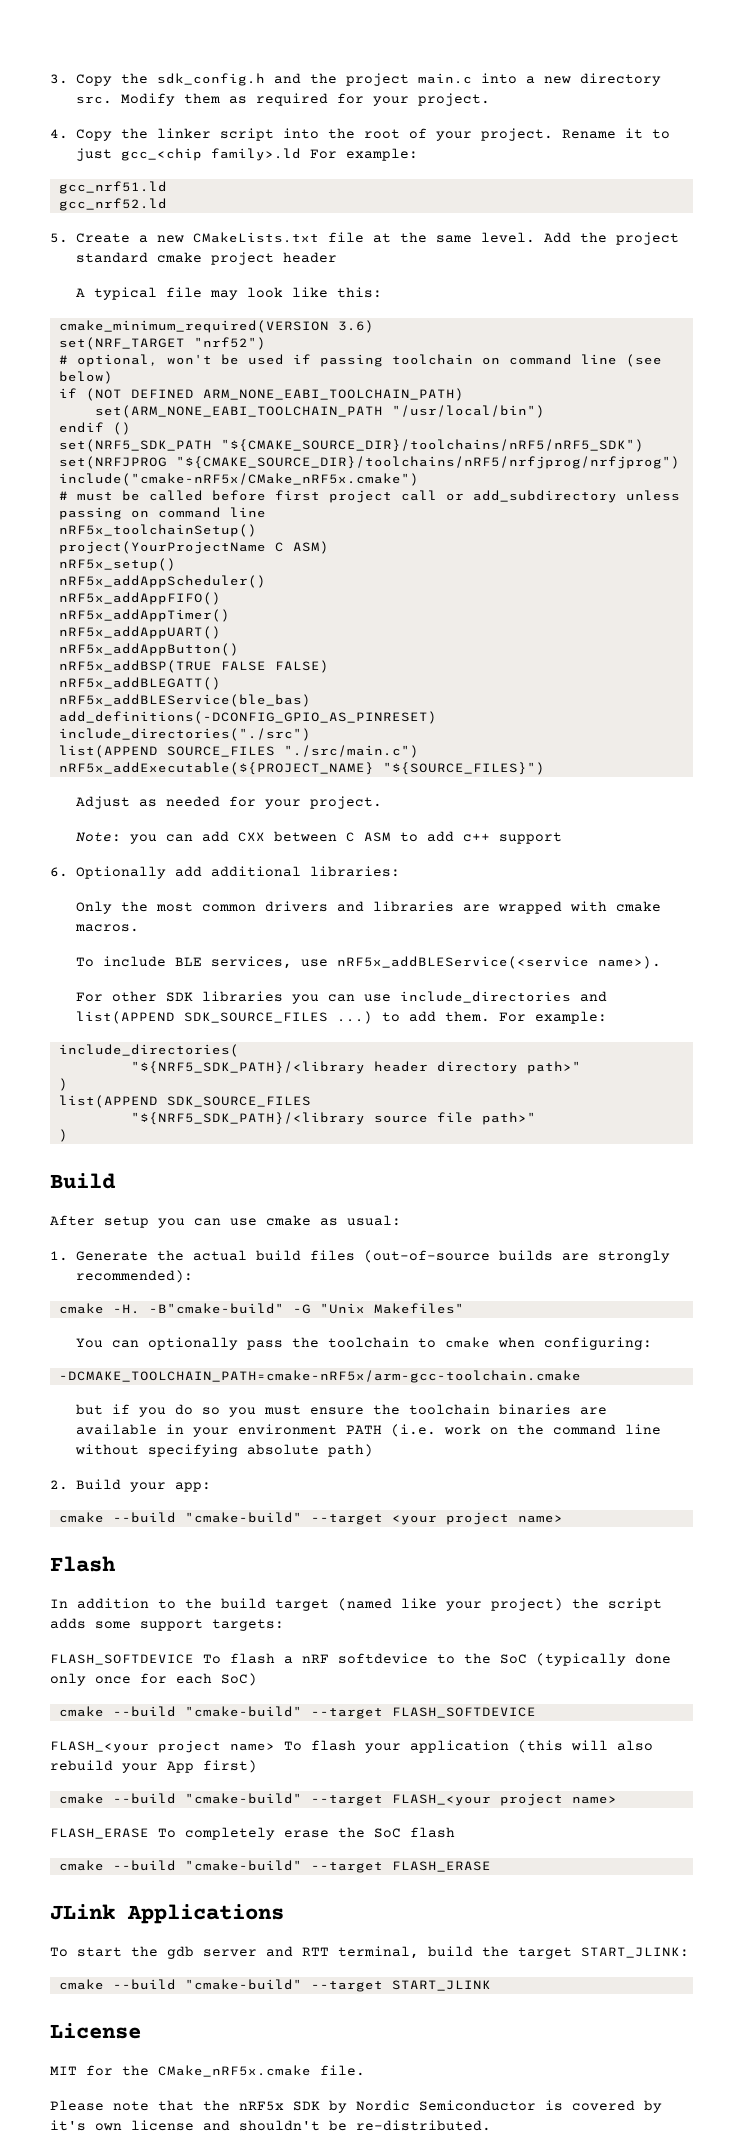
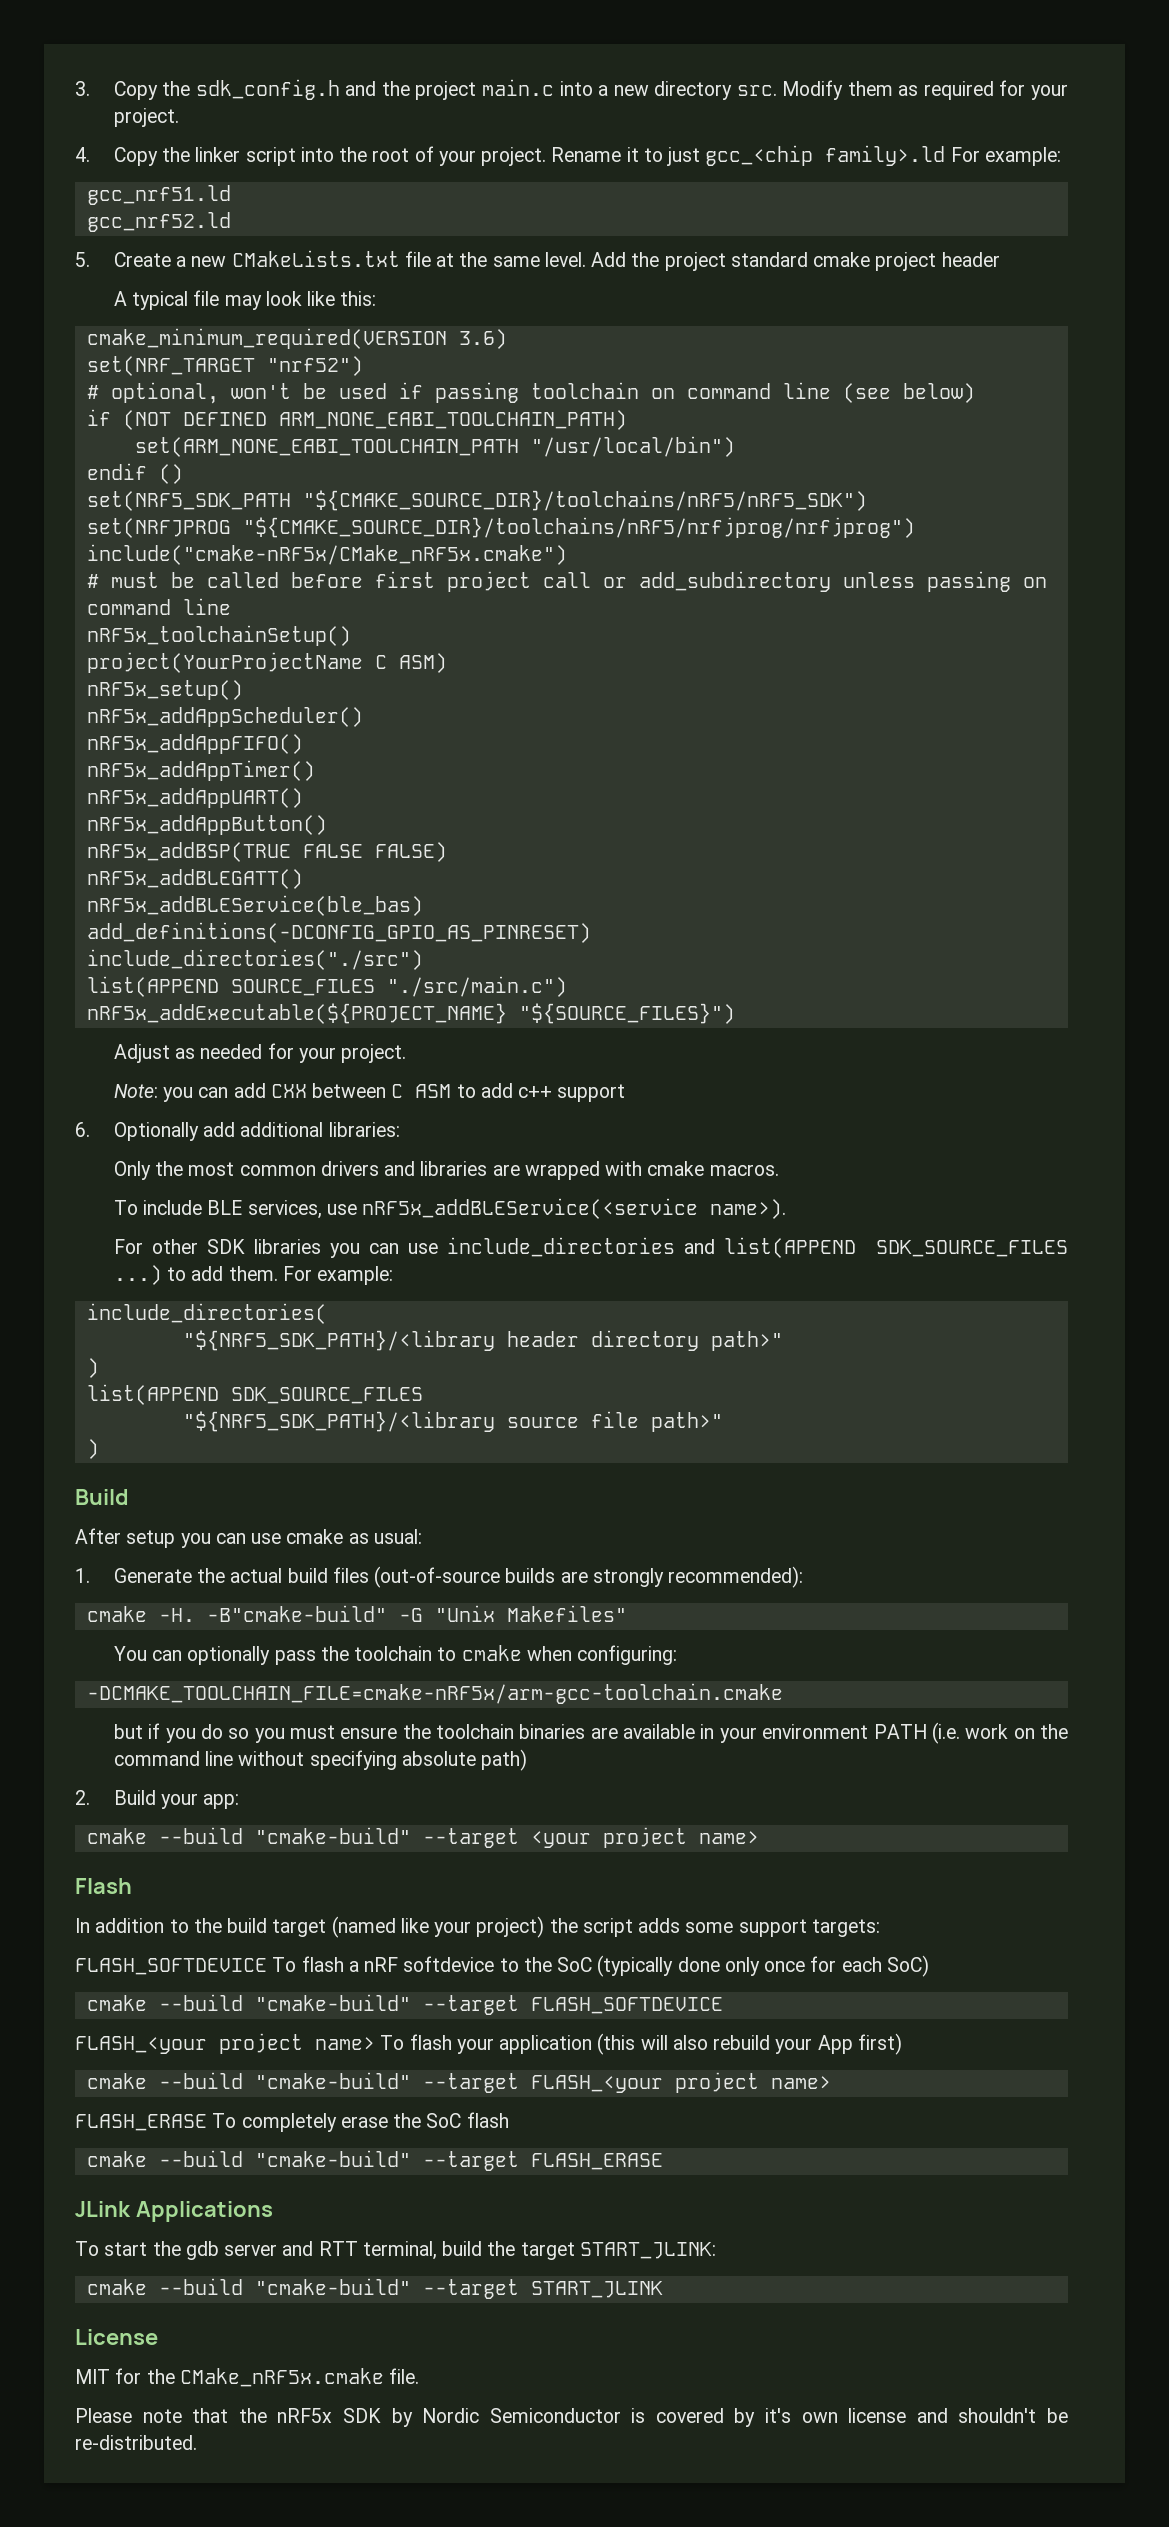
[58,1370,581,1383] -DCMAKE_TOOLCHAIN_PATH=cmake-nRF5x/arm-gcc-toolchain.cmake -> [86,1683,783,1704] -DCMAKE_TOOLCHAIN_FILE=cmake-nRF5x/arm-gcc-toolchain.cmake

